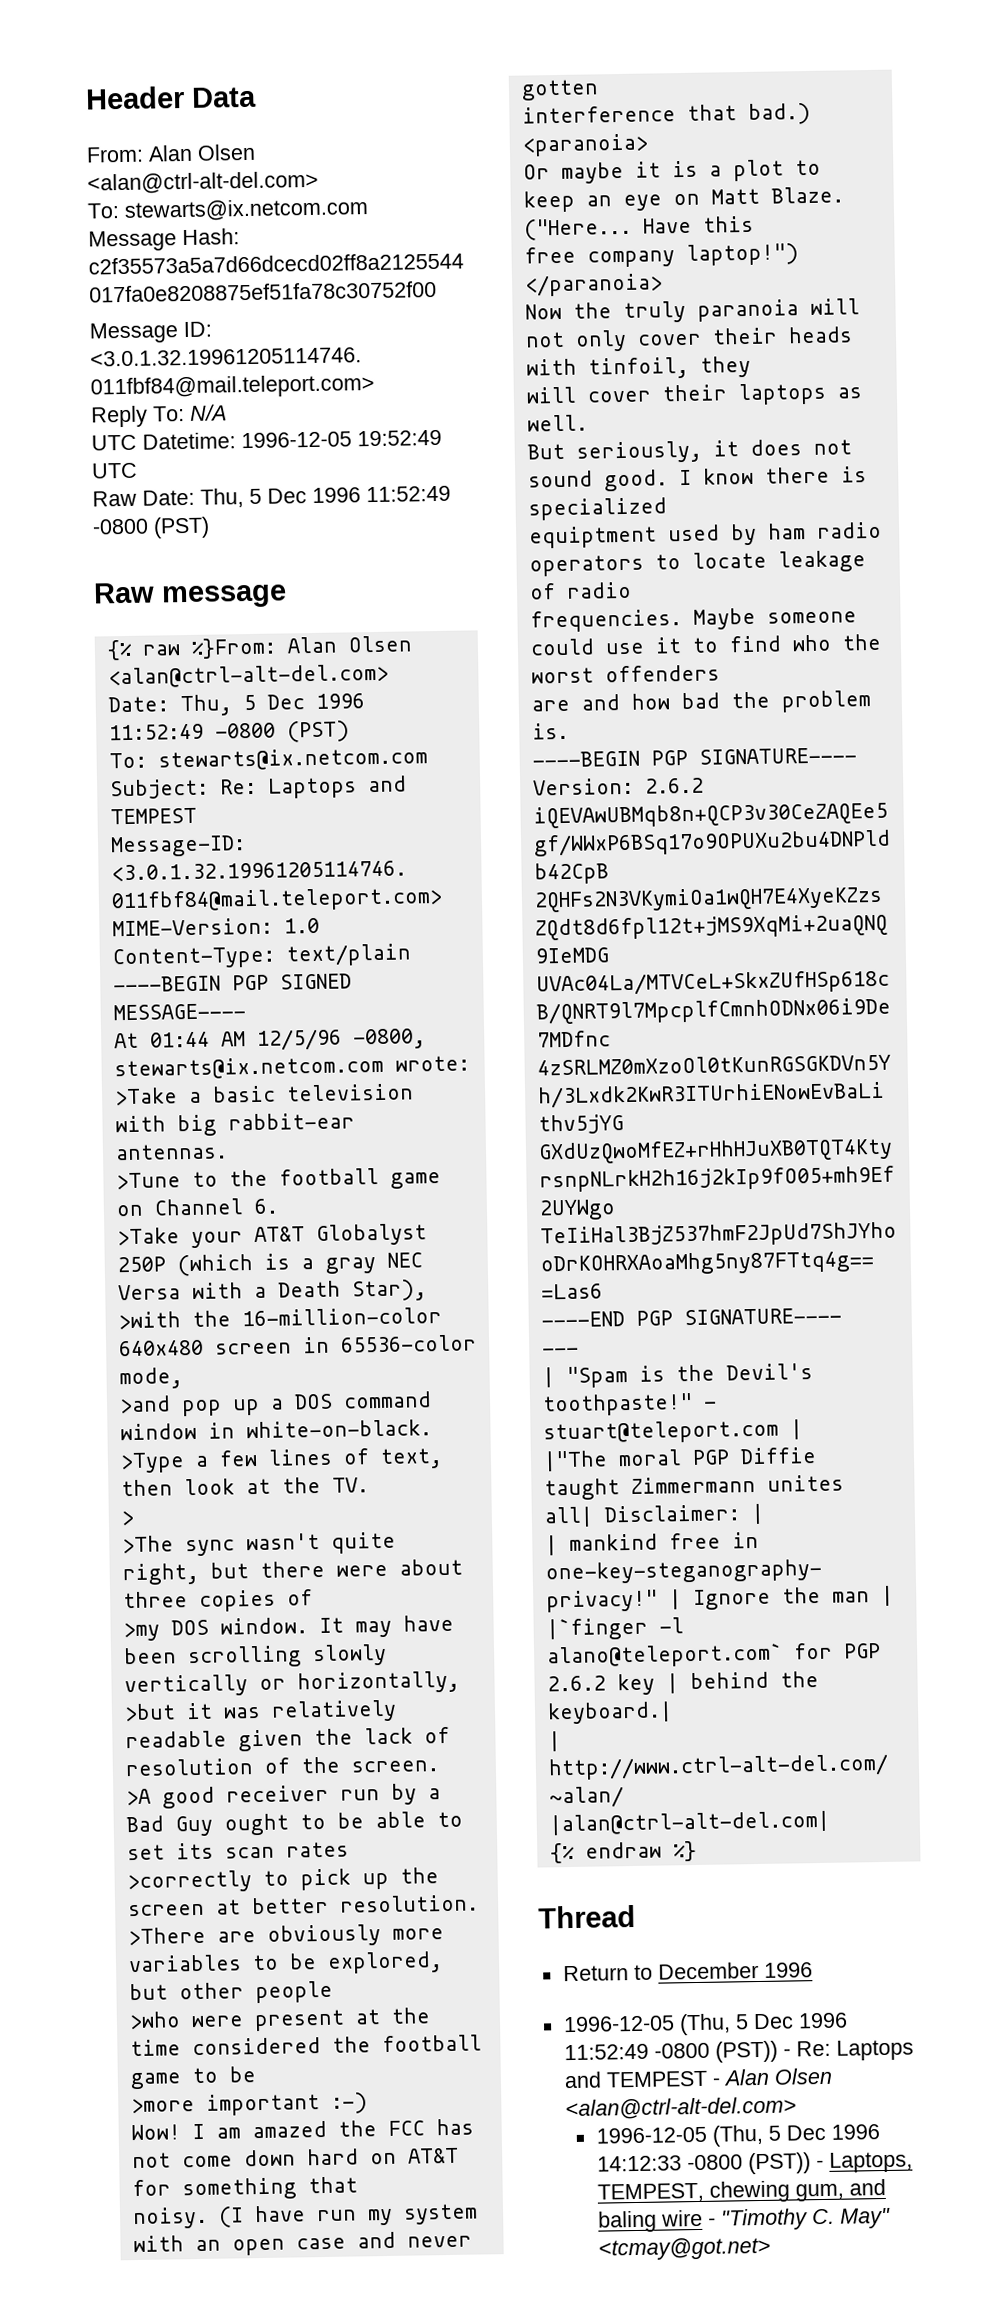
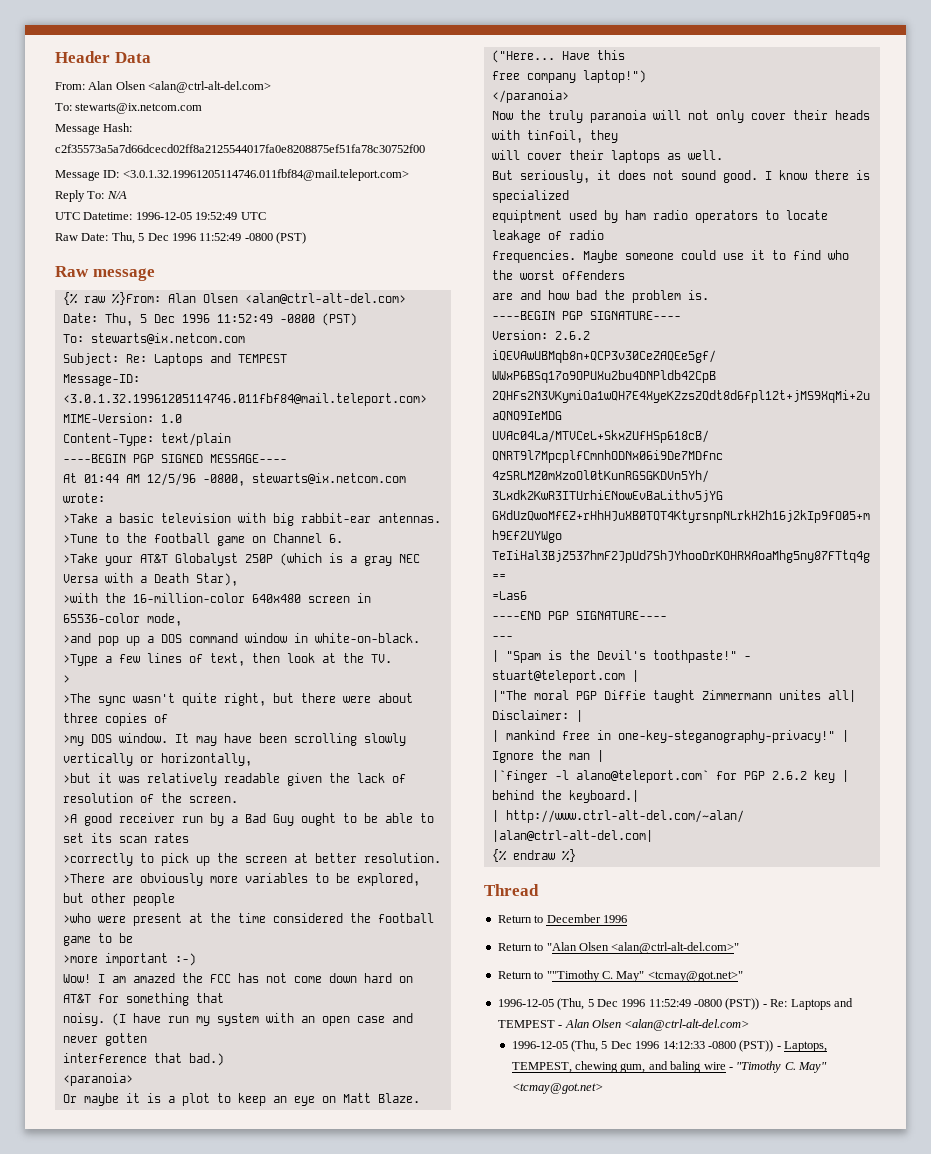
(813, 1970) none -> [497,942,740,954] [497,970,743,982] // Return to "Alan Olsen <alan@ctrl-alt-del.com>" // Return to ""Timothy C. May" <tcmay@got.net>"

